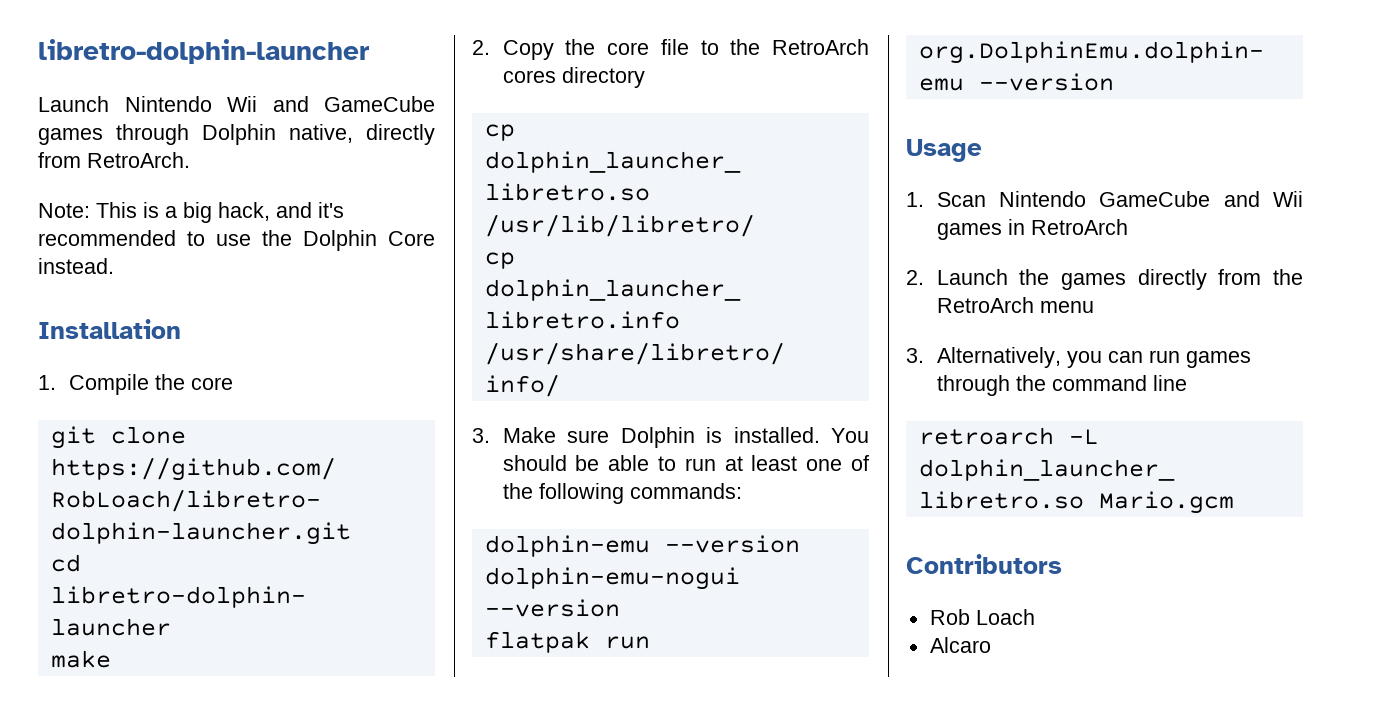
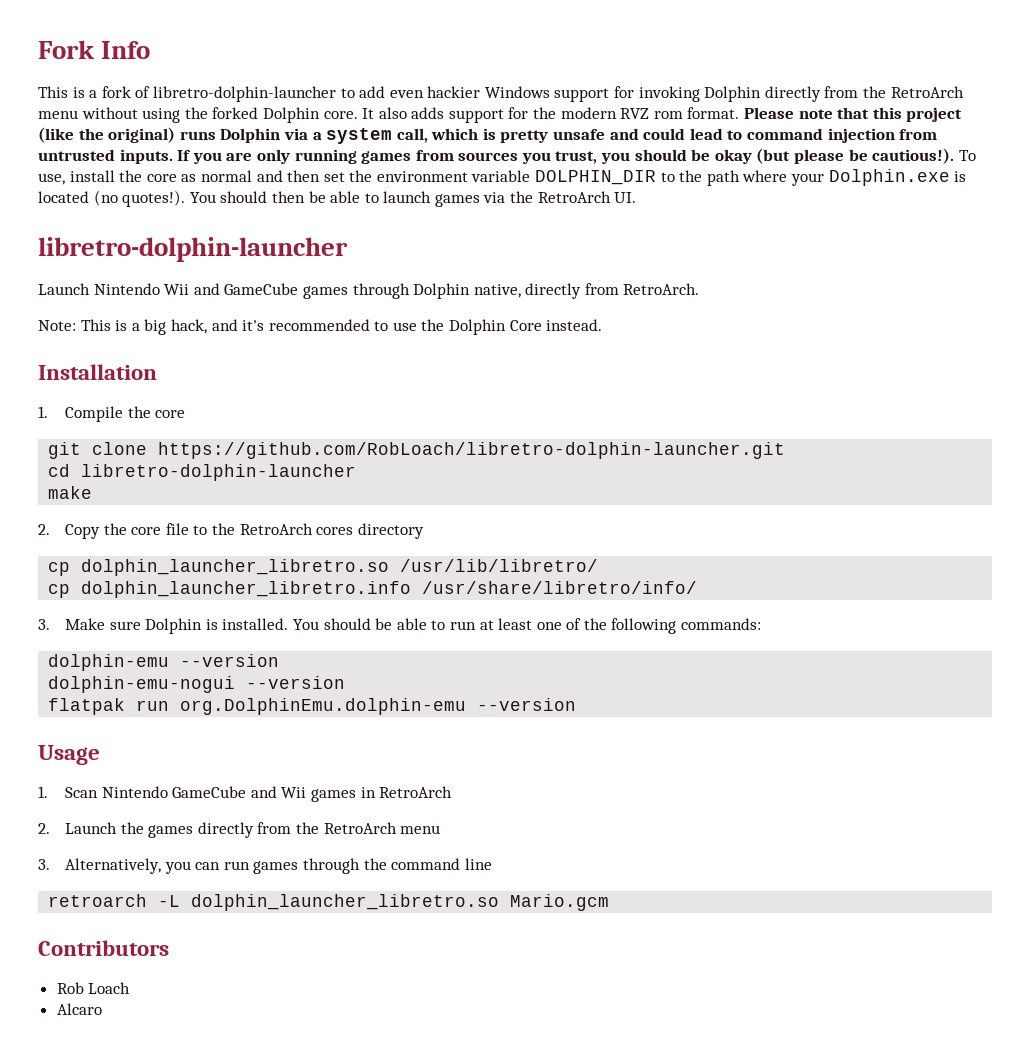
(38, 51) none -> [38,40,151,59] [38,86,964,102] [38,107,963,123] [38,127,938,144] [38,148,976,164] [38,169,967,186] [38,190,637,207] Fork Info // This is a fork of libretro-dolphin-launcher to add even hackier Windows support for invoking Dolphin directly from the RetroArch menu without using the forked Dolphin core. It also adds support for the modern RVZ rom format. Please note that this project (like the original) runs Dolphin via a system call, which is pretty unsafe and could lead to command injection from untrusted inputs. If you are only running games from sources you trust, you should be okay (but please be cautious!). To use, install the core as normal and then set the environment variable DOLPHIN_DIR to the path where your Dolphin.exe is located (no quotes!). You should then be able to launch games via the RetroArch UI. //

